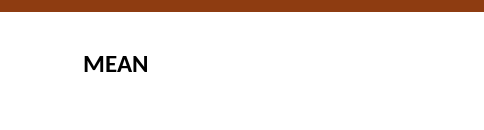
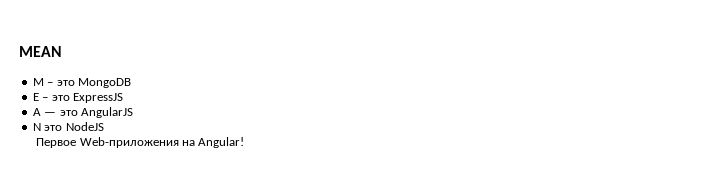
(148, 64) none -> [32,78,131,88] [32,93,123,103] [32,107,133,118] [32,122,104,131] [36,137,245,148] // M – это MongoDB // E – это ExpressJS // A — это AngularJS // N это NodeJS // Первое Web-приложения на Angular!

